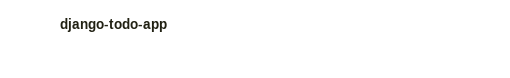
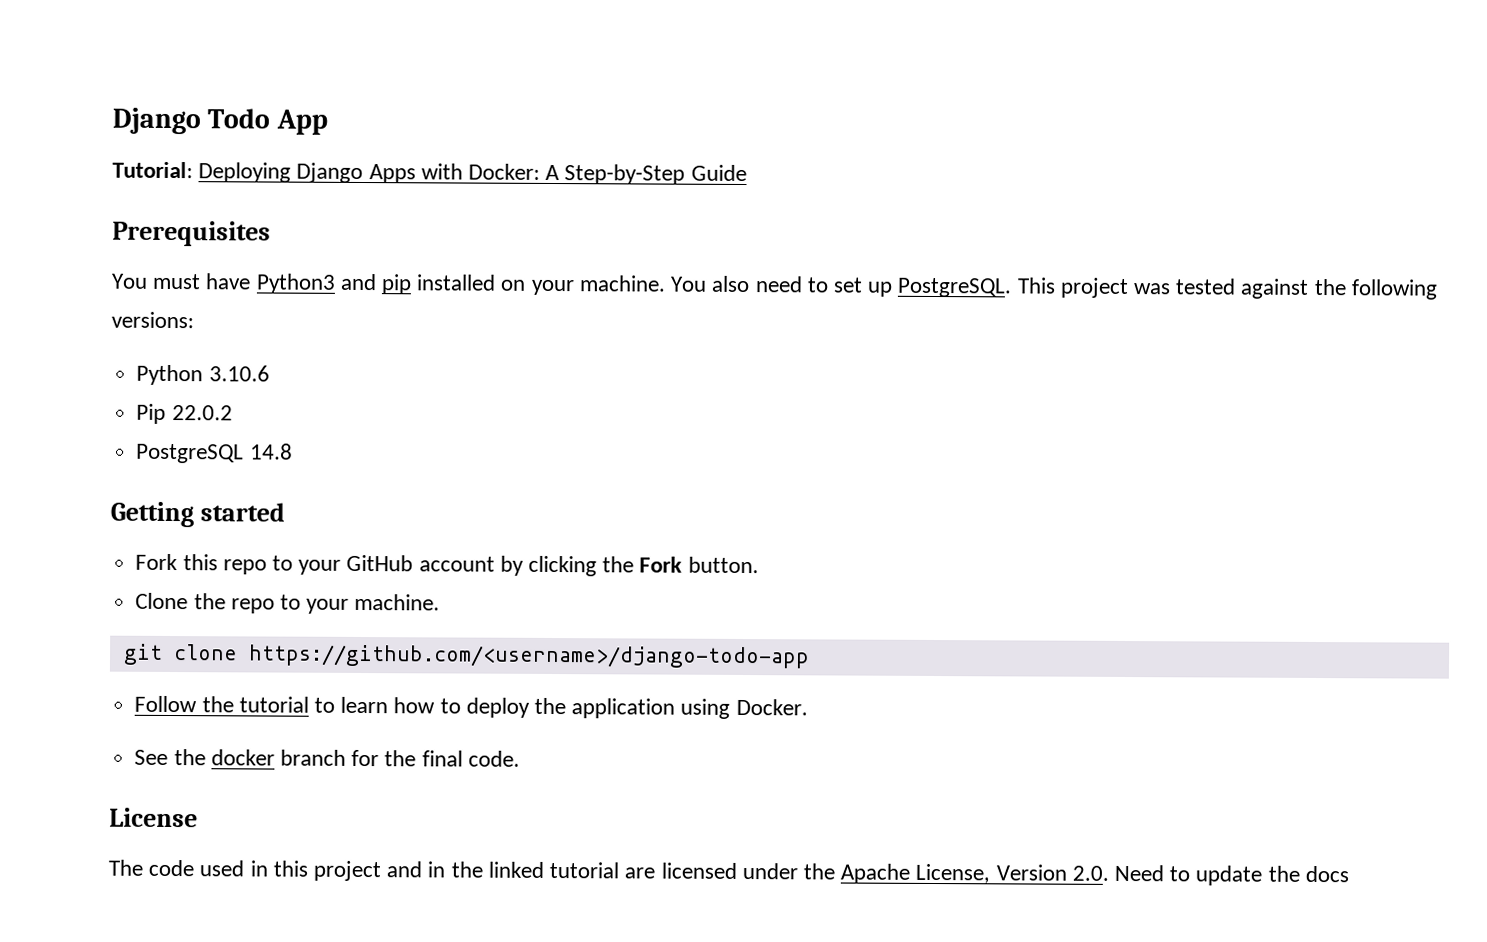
[60,18,167,32] django-todo-app -> [112,107,328,135] [112,161,747,185] [112,220,271,247] [111,273,1438,300] [111,311,194,329] [136,364,270,386] [136,403,233,424] [136,443,293,464] [110,501,285,528] [135,553,759,577] [135,592,441,614] [122,643,810,669] [134,695,808,719] [134,749,520,767] [109,807,198,828] [108,859,1349,886] Django Todo App // Tutorial: Deploying Django Apps with Docker: A Step-by-Step Guide // Prerequisites // You must have Python3 and pip installed on your machine. You also need to set up PostgreSQL. This project was tested against the following versions: // Python 3.10.6 // Pip 22.0.2 // PostgreSQL 14.8 // Getting started // Fork this repo to your GitHub account by clicking the Fork button. // Clone the repo to your machine. // git clone https://github.com/<username>/django-todo-app // Follow the tutorial to learn how to deploy the application using Docker. // See the docker branch for the final code. // License // The code used in this project and in the linked tutorial are licensed under the Apache License, Version 2.0. Need to update the docs

